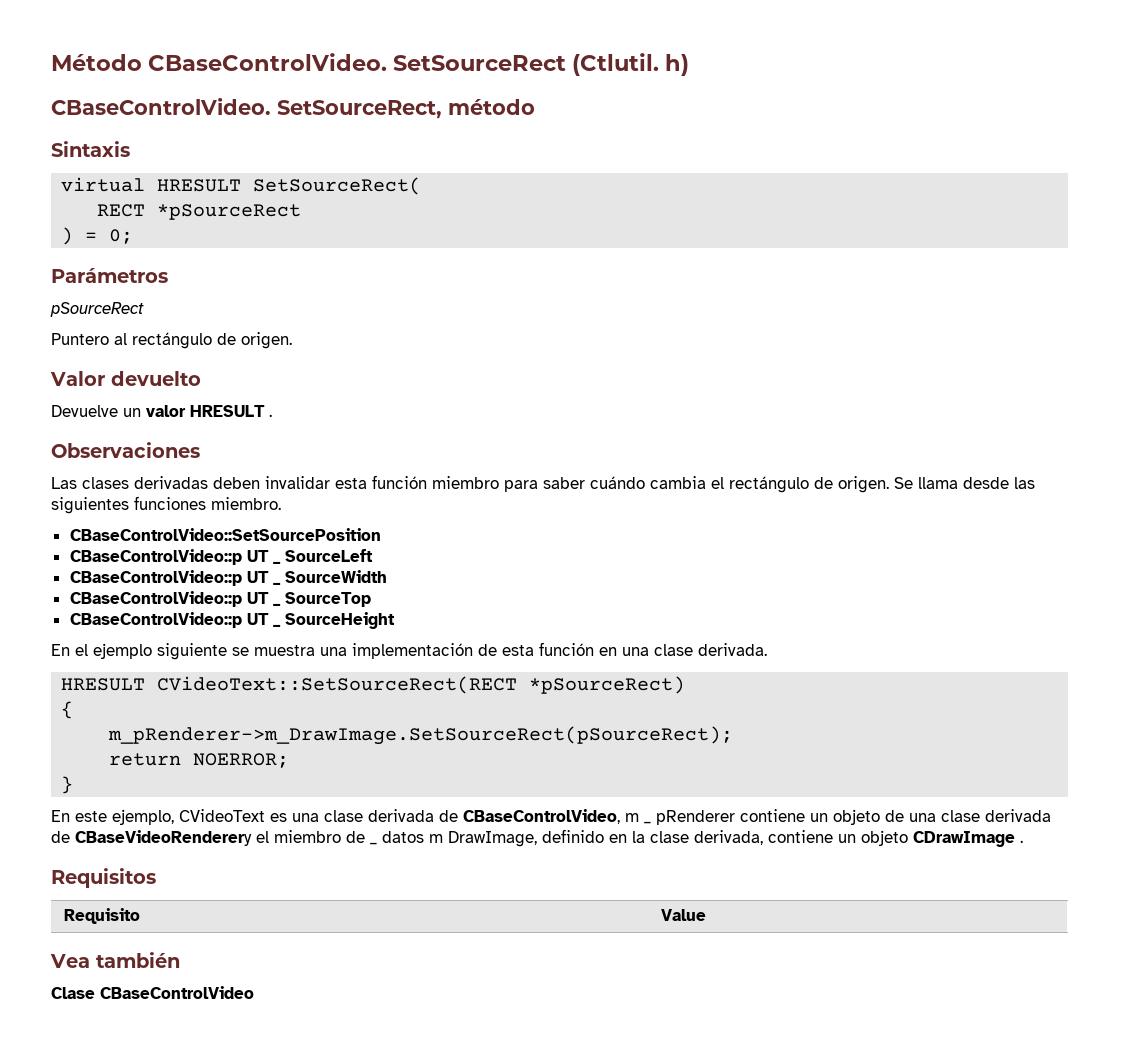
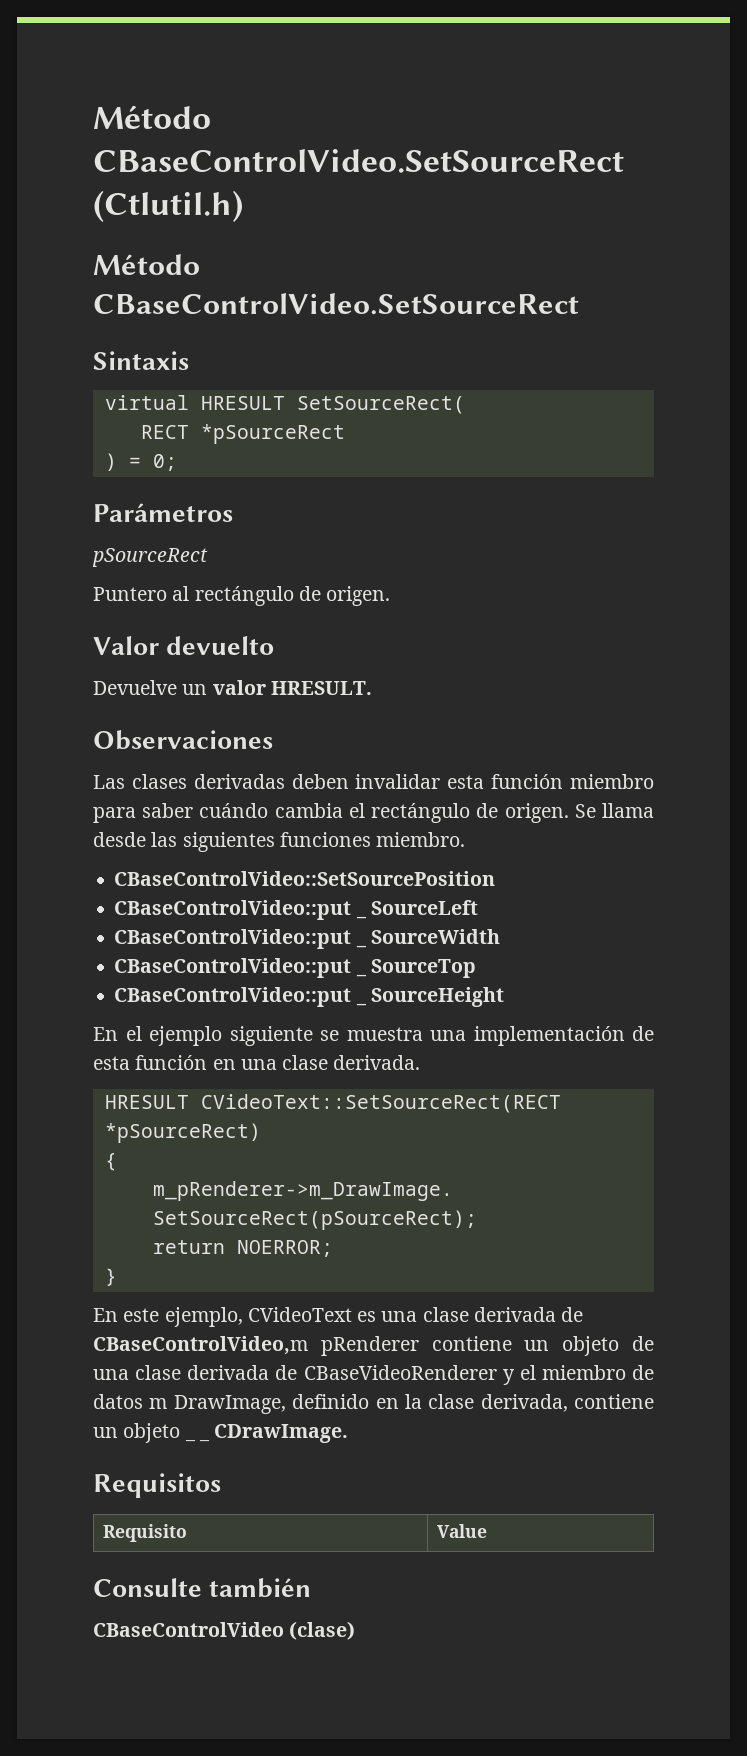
[51,53,690,76] [51,98,535,119] Método CBaseControlVideo. SetSourceRect (Ctlutil. h) // CBaseControlVideo. SetSourceRect, método -> [93,105,211,129] [93,149,624,173] [93,190,243,222] [93,254,200,275] [93,293,579,315] Método CBaseControlVideo.SetSourceRect (Ctlutil.h) // Método CBaseControlVideo.SetSourceRect
[190,405,272,417] HRESULT . -> [270,681,372,695] HRESULT.
[69,549,269,565] CBaseControlVideo::p UT -> [114,900,352,920] CBaseControlVideo::put
[69,570,269,586] CBaseControlVideo::p UT -> [114,929,352,949] CBaseControlVideo::put
[69,591,269,607] CBaseControlVideo::p UT -> [114,958,352,978] CBaseControlVideo::put
[69,612,269,628] CBaseControlVideo::p UT -> [114,987,352,1007] CBaseControlVideo::put
[463,809,651,824] CBaseControlVideo, m _ -> [93,1336,308,1355] CBaseControlVideo,m
[75,830,252,846] CBaseVideoRenderery -> [303,1365,515,1385] CBaseVideoRenderer y
[370,842,377,845] _ -> (654, 1372) none
[913,831,1023,847] CDrawImage . -> [184,1424,349,1443] _ _ CDrawImage.
[50,954,90,968] Vea -> [93,1578,202,1597] Consulte
[51,986,254,999] Clase CBaseControlVideo -> [93,1621,356,1640] CBaseControlVideo (clase)

